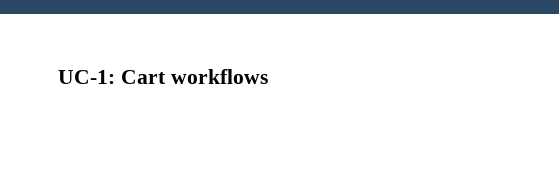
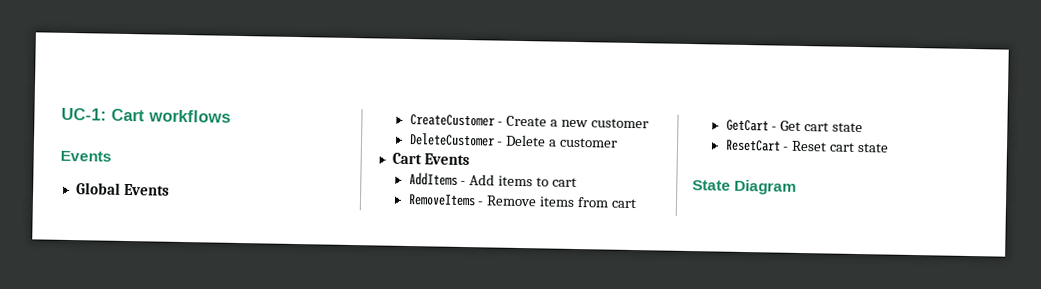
(268, 76) none -> [60,150,112,162] [75,182,170,196] [409,114,650,129] [408,132,619,148] [391,152,470,166] [408,172,578,188] [407,194,638,209] [725,119,864,133] [724,139,890,153] [692,179,798,195] // Events // Global Events // CreateCustomer - Create a new customer // DeleteCustomer - Delete a customer // Cart Events // AddItems - Add items to cart // RemoveItems - Remove items from cart // GetCart - Get cart state // ResetCart - Reset cart state // State Diagram

